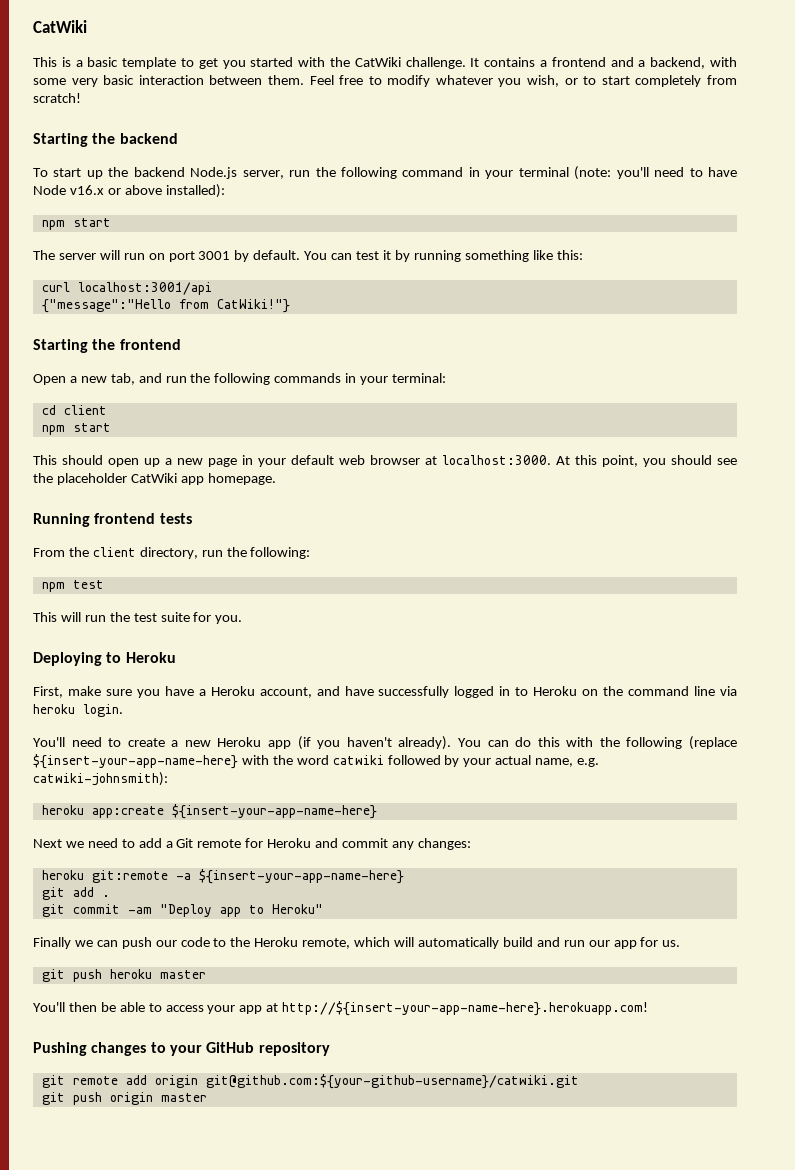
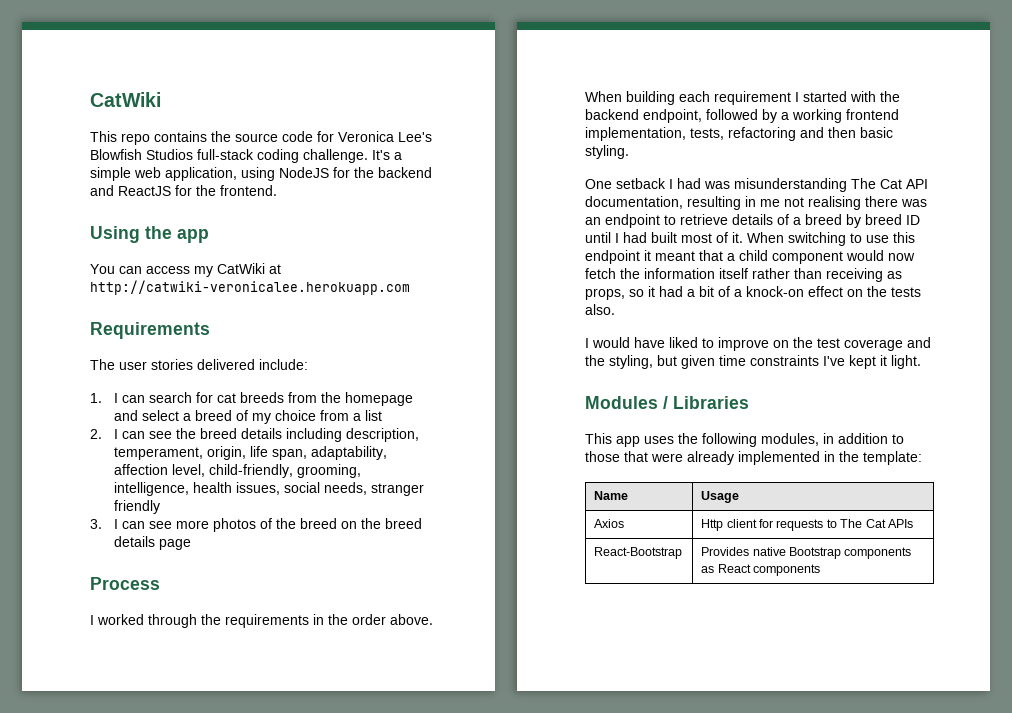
[61,57,737,69] [33,75,738,87] [33,93,81,103] [33,133,178,147] [33,166,738,180] [33,184,225,198] [41,218,111,230] [33,250,583,262] [41,282,212,295] [41,299,290,313] [33,339,181,353] [33,373,447,385] [41,405,107,415] [41,423,111,435] [33,455,737,467] [33,473,276,485] [33,513,192,527] [33,547,311,559] [41,580,104,592] [33,612,243,624] [33,652,176,666] [33,686,738,698] [33,704,123,717] [33,736,737,750] [33,754,600,769] [33,772,168,786] [41,804,377,819] [33,838,471,850] [41,869,404,884] [41,887,110,900] [41,904,323,917] [33,937,681,949] [41,969,206,982] [33,1001,649,1016] [33,1042,330,1056] [41,1074,579,1089] [41,1092,207,1105] is a basic template to get you started with the CatWiki challenge. It contains a frontend and a backend, with some very basic interaction between them. Feel free to modify whatever you wish, or to start completely from scratch! // Starting the backend // To start up the backend Node.js server, run the following command in your terminal (note: you'll need to have Node v16.x or above installed): // npm start // The server will run on port 3001 by default. You can test it by running something like this: // curl localhost:3001/api // {"message":"Hello from CatWiki!"} // Starting the frontend // Open a new tab, and run the following commands in your terminal: // cd client // npm start // This should open up a new page in your default web browser at localhost:3000. At this point, you should see the placeholder CatWiki app homepage. // Running frontend tests // From the client directory, run the following: // npm test // This will run the test suite for you. // Deploying to Heroku // First, make sure you have a Heroku account, and have successfully logged in to Heroku on the command line via heroku login. // You'll need to create a new Heroku app (if you haven't already). You can do this with the following (replace ${insert-your-app-name-here} with the word catwiki followed by your actual name, e.g. catwiki-johnsmith): // heroku app:create ${insert-your-app-name-here} // Next we need to add a Git remote for Heroku and commit any changes: // heroku git:remote -a ${insert-your-app-name-here} // git add . // git commit -am "Deploy app to Heroku" // Finally we can push our code to the Heroku remote, which will automatically build and run our app for us. // git push heroku master // You'll then be able to access your app at http://${insert-your-app-name-here}.herokuapp.com! // Pushing changes to your GitHub repository // git remote add origin git@github.com:${your-github-username}/catwiki.git // git push origin master -> [121,131,432,145] [90,149,402,163] [90,167,432,181] [90,185,277,196] [90,226,209,243] [90,263,281,277] [90,280,410,295] [90,322,210,339] [90,359,308,370] [90,392,414,406] [114,410,383,424] [90,428,420,442] [114,446,388,460] [114,464,362,478] [114,482,425,496] [114,500,161,514] [90,518,423,532] [114,536,192,550] [90,577,160,590] [90,614,433,628] [585,91,900,105] [585,109,899,123] [585,127,893,141] [585,145,629,159] [585,178,928,192] [585,196,927,210] [585,214,920,228] [585,232,915,246] [585,250,915,264] [585,268,902,282] [585,286,921,300] [585,304,615,315] [585,337,931,351] [585,355,921,369] [585,396,749,409] [585,433,904,447] [585,451,922,465] [594,491,629,500] [701,491,740,503] [594,519,625,528] [701,519,913,531] [594,547,683,559] [701,547,912,559] [701,564,821,576] repo contains the source code for Veronica Lee's Blowfish Studios full-stack coding challenge. It's a simple web application, using NodeJS for the backend and ReactJS for the frontend. // Using the app // You can access my CatWiki at http://catwiki-veronicalee.herokuapp.com // Requirements // The user stories delivered include: // 1. I can search for cat breeds from the homepage and select a breed of my choice from a list // 2. I can see the breed details including description, temperament, origin, life span, adaptability, affection level, child-friendly, grooming, intelligence, health issues, social needs, stranger friendly // 3. I can see more photos of the breed on the breed details page // Process // I worked through the requirements in the order above. When building each requirement I started with the backend endpoint, followed by a working frontend implementation, tests, refactoring and then basic styling. // One setback I had was misunderstanding The Cat API documentation, resulting in me not realising there was an endpoint to retrieve details of a breed by breed ID until I had built most of it. When switching to use this endpoint it meant that a child component would now fetch the information itself rather than receiving as props, so it had a bit of a knock-on effect on the tests also. // I would have liked to improve on the test coverage and the styling, but given time constraints I've kept it light. // Modules / Libraries // This app uses the following modules, in addition to those that were already implemented in the template: // Name | Usage // Axios | Http client for requests to The Cat APIs // React-Bootstrap | Provides native Bootstrap components as React components

